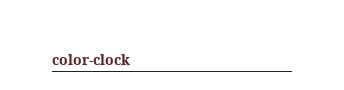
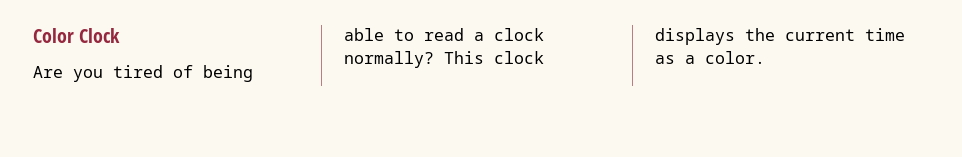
[52,54,130,65] color-clock -> [33,28,121,43] [33,65,253,82] [344,28,544,41] [344,51,544,68] [655,28,905,45] [655,51,765,64] Color Clock // Are you tired of being able to read a clock normally? This clock displays the current time as a color.

